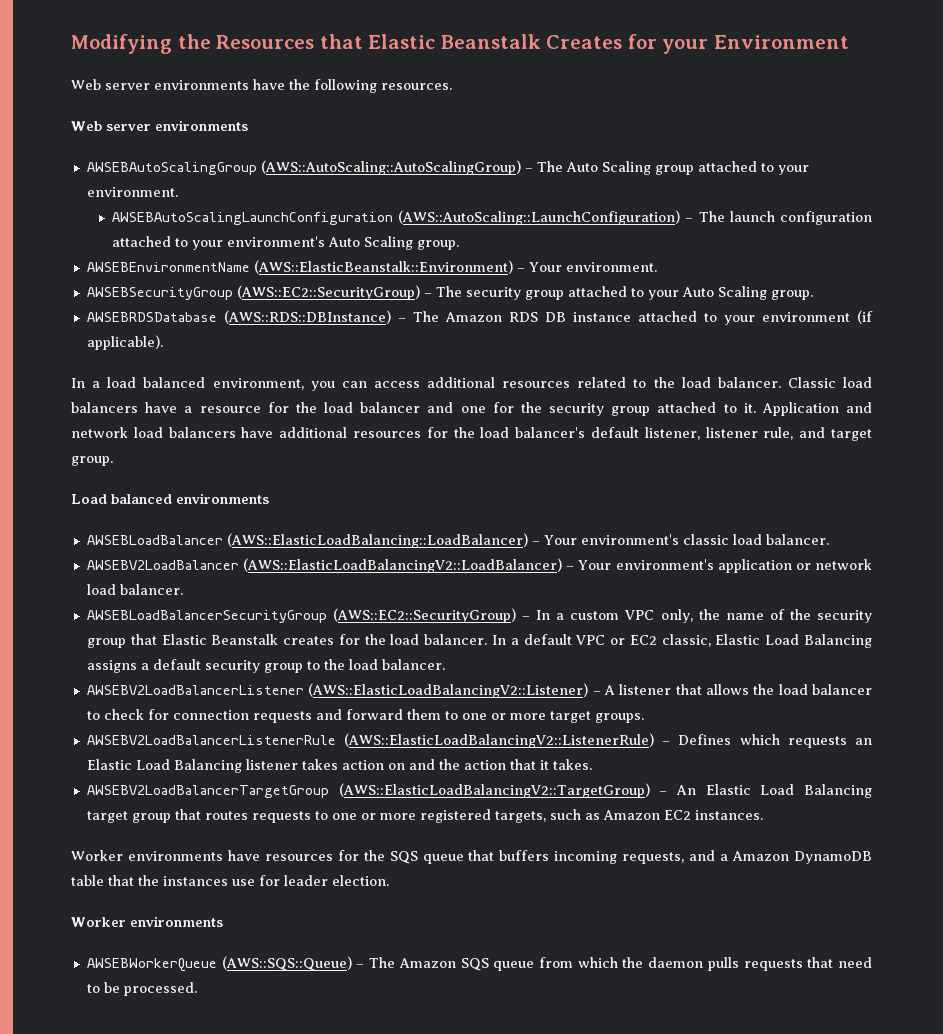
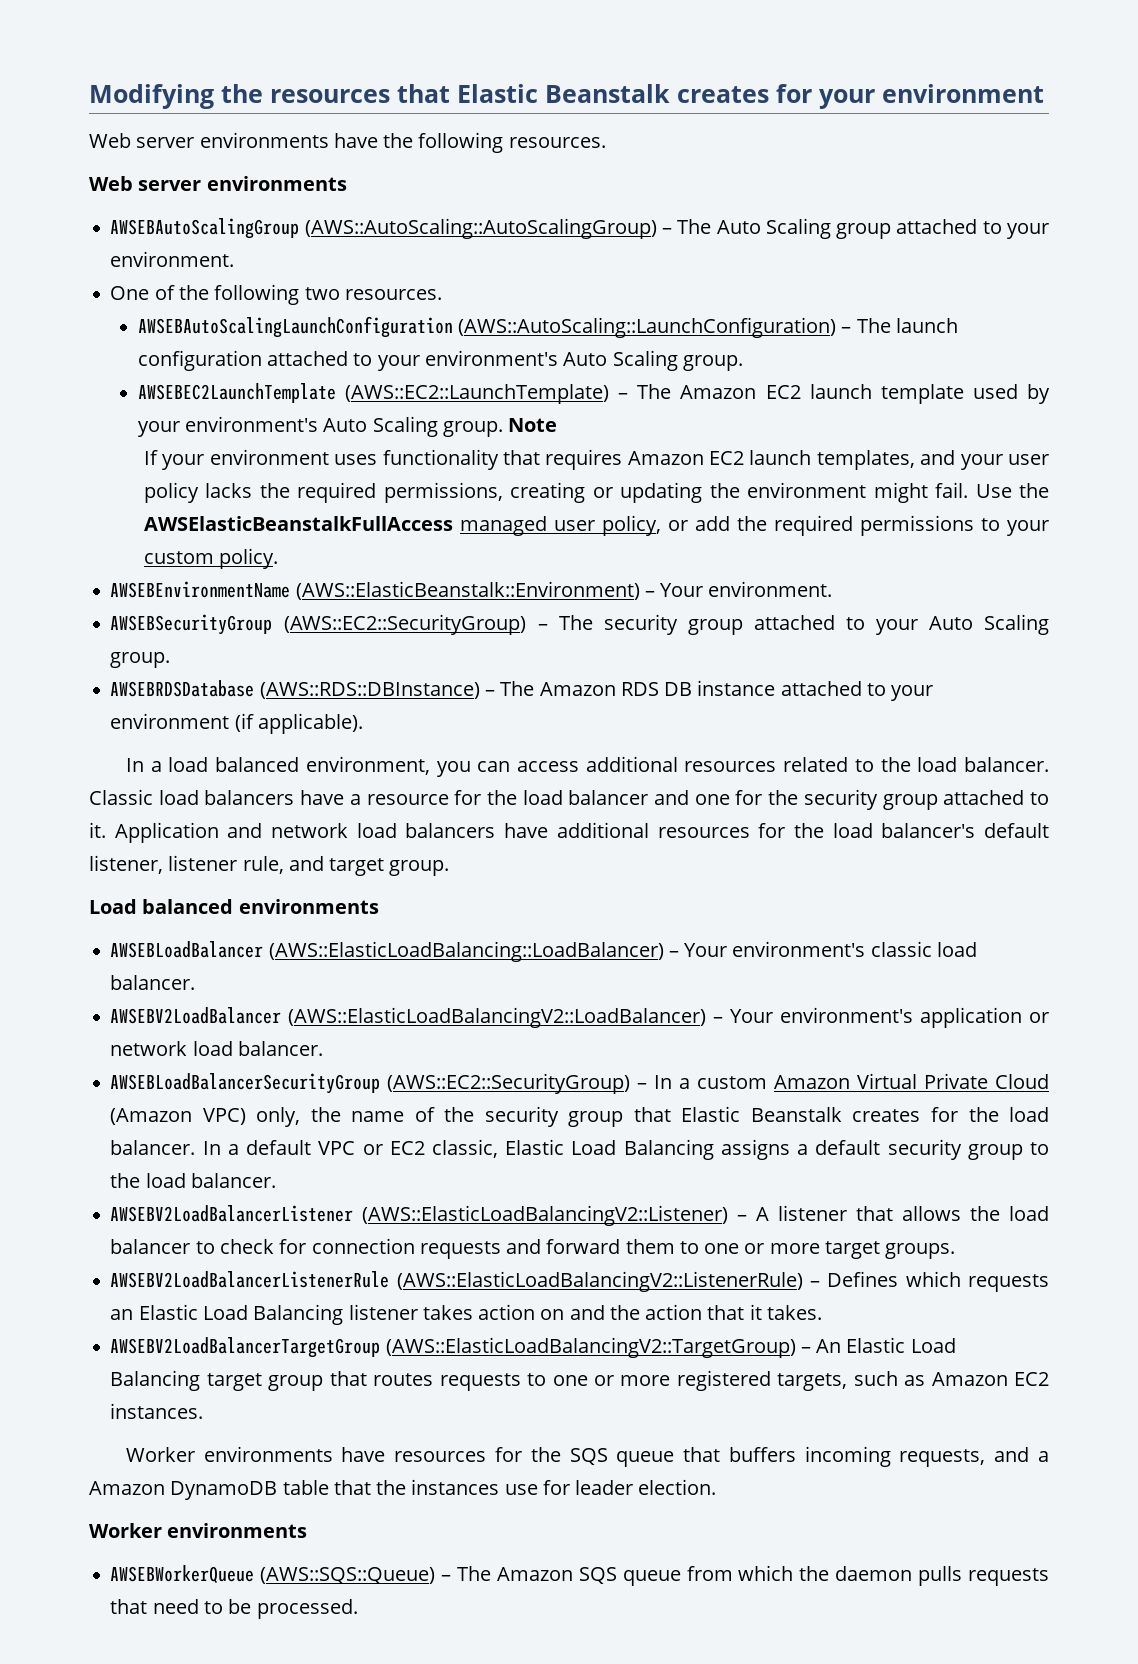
[216,34,623,49] Resources that Elastic Beanstalk Creates -> [270,84,769,103] resources that Elastic Beanstalk creates
[713,35,849,49] Environment -> [882,84,1044,103] environment
(178, 192) none -> [110,284,442,305] // One of the following two resources.
(460, 245) none -> [137,383,1050,404] [137,416,558,437] [143,449,1049,470] [143,482,1049,503] [143,515,1050,536] [143,548,279,569] // AWSEBEC2LaunchTemplate (AWS::EC2::LaunchTemplate) – The Amazon EC2 launch template used by your environment's Auto Scaling group. Note // If your environment uses functionality that requires Amazon EC2 launch templates, and your user policy lacks the required permissions, creating or updating the environment might fail. Use the AWSElasticBeanstalkFullAccess managed user policy, or add the required permissions to your custom policy.
[624,610,655,620] VPC -> [774,1073,1050,1089] [110,1108,246,1125] Amazon Virtual Private Cloud (Amazon VPC)

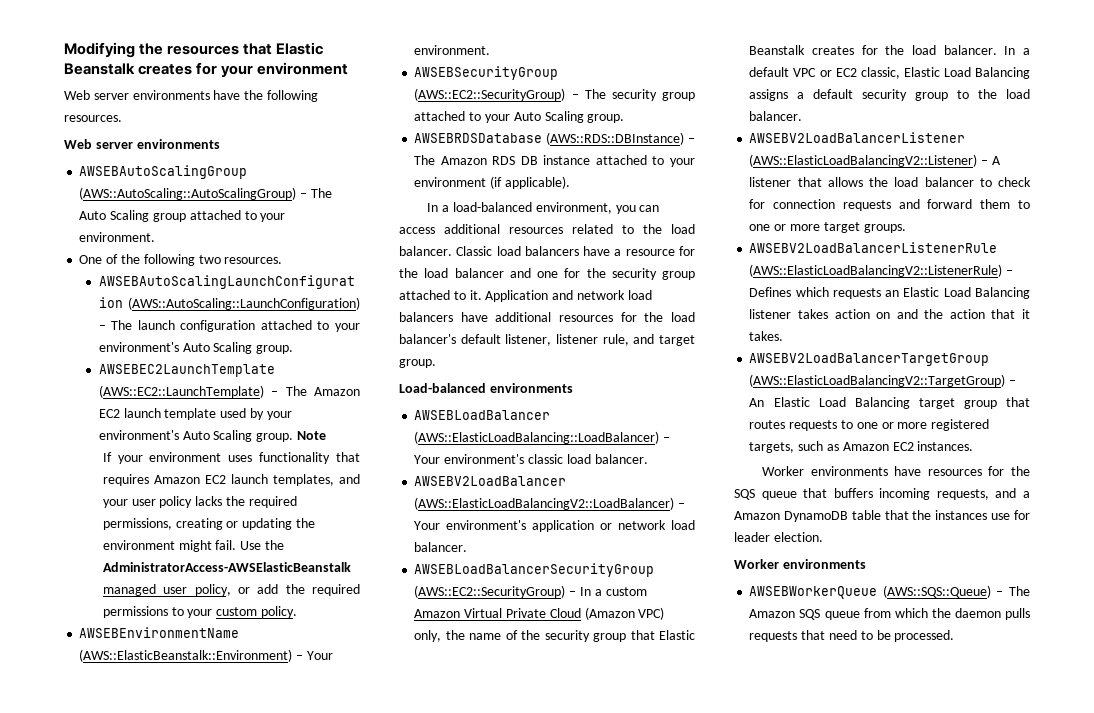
[143,516,453,531] AWSElasticBeanstalkFullAccess -> [102,562,351,572] AdministratorAccess-AWSElasticBeanstalk
[168,757,300,772] load balanced -> [453,202,533,212] load-balanced
[89,899,234,914] Load balanced -> [399,383,486,393] Load-balanced

